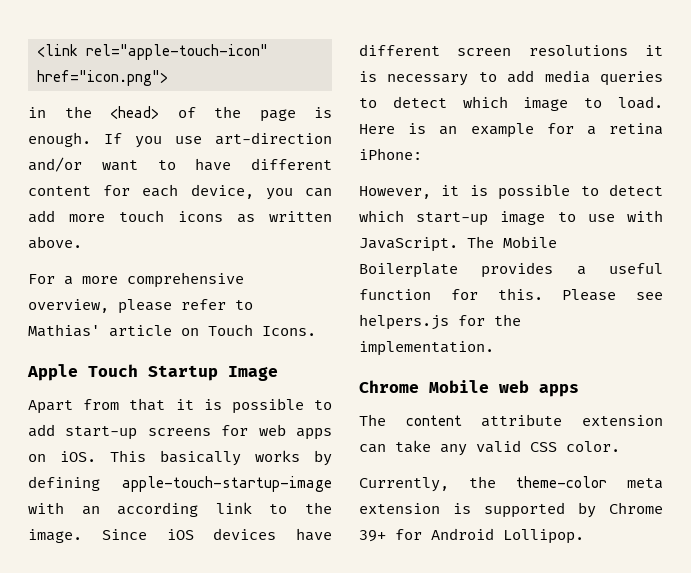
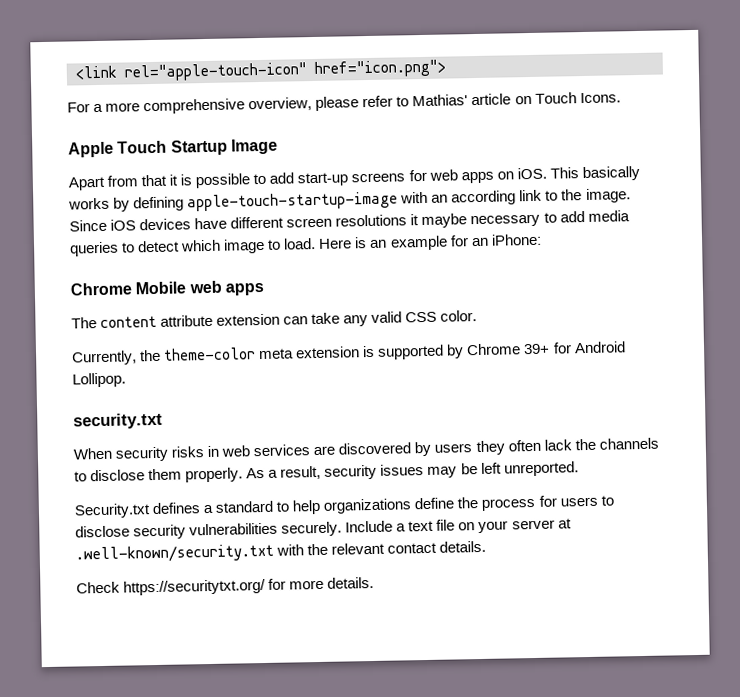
[28,106,332,122] [28,132,332,148] [28,157,332,172] [28,184,332,200] [28,210,332,223] [28,236,82,249] // in the <head> of the page is enough. If you use art-direction and/or want to have different content for each device, you can add more touch icons as written above. -> (446, 68) none
[359,71,377,82] is -> [421,213,468,229] maybe
[586,123,663,135] a retina -> [470,237,489,247] an
[359,184,663,200] [359,210,663,226] [359,236,557,252] [359,262,663,278] [359,288,663,301] [359,314,521,330] [359,341,494,356] // However, it is possible to detect which start-up image to use with JavaScript. The Mobile Boilerplate provides a useful function for this. Please see helpers.js for the implementation. -> (542, 239) none
(584, 536) none -> [73,412,163,430] [73,437,659,462] [74,461,579,483] [74,495,614,519] [75,518,572,540] [75,540,487,564] [76,576,375,596] // security.txt // When security risks in web services are discovered by users they often lack the channels to disclose them properly. As a result, security issues may be left unreported. // Security.txt defines a standard to help organizations define the process for users to disclose security vulnerabilities securely. Include a text file on your server at .well-known/security.txt with the relevant contact details. // Check https://securitytxt.org/ for more details.

